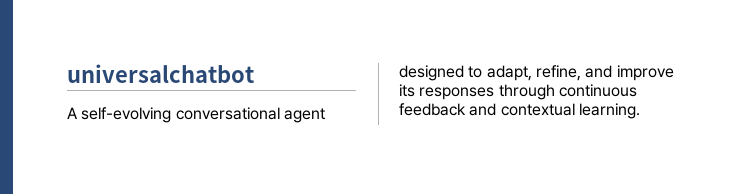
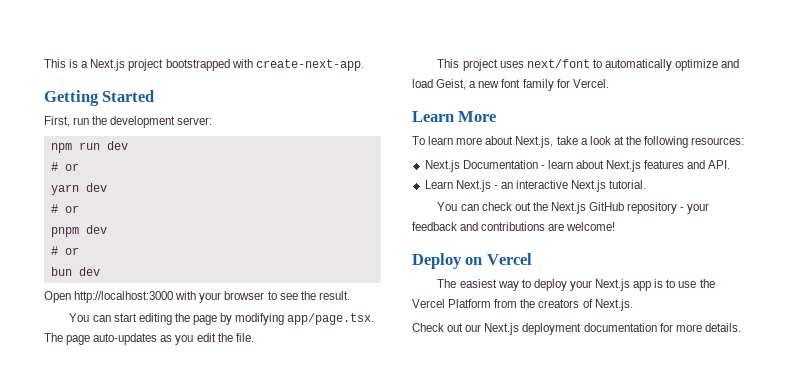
[67,64,254,83] [67,107,325,123] [399,65,674,81] [399,84,637,100] [399,103,640,119] universalchatbot // A self-evolving conversational agent designed to adapt, refine, and improve its responses through continuous feedback and contextual learning. -> [44,59,364,71] [44,90,155,106] [44,116,213,128] [50,141,128,153] [50,162,79,171] [50,183,107,195] [50,204,79,213] [50,225,107,237] [50,246,79,255] [50,267,100,276] [44,291,350,303] [69,313,375,325] [44,333,254,345] [437,59,740,71] [412,79,609,91] [412,111,497,122] [412,136,745,148] [424,160,731,172] [424,180,647,192] [437,202,710,214] [412,222,616,231] [412,253,532,269] [437,279,715,291] [412,299,633,311] [412,323,741,335] This is a Next.js project bootstrapped with create-next-app. // Getting Started // First, run the development server: // npm run dev // # or // yarn dev // # or // pnpm dev // # or // bun dev // Open http://localhost:3000 with your browser to see the result. // You can start editing the page by modifying app/page.tsx. The page auto-updates as you edit the file. // This project uses next/font to automatically optimize and load Geist, a new font family for Vercel. // Learn More // To learn more about Next.js, take a look at the following resources: // Next.js Documentation - learn about Next.js features and API. // Learn Next.js - an interactive Next.js tutorial. // You can check out the Next.js GitHub repository - your feedback and contributions are welcome! // Deploy on Vercel // The easiest way to deploy your Next.js app is to use the Vercel Platform from the creators of Next.js. // Check out our Next.js deployment documentation for more details.

